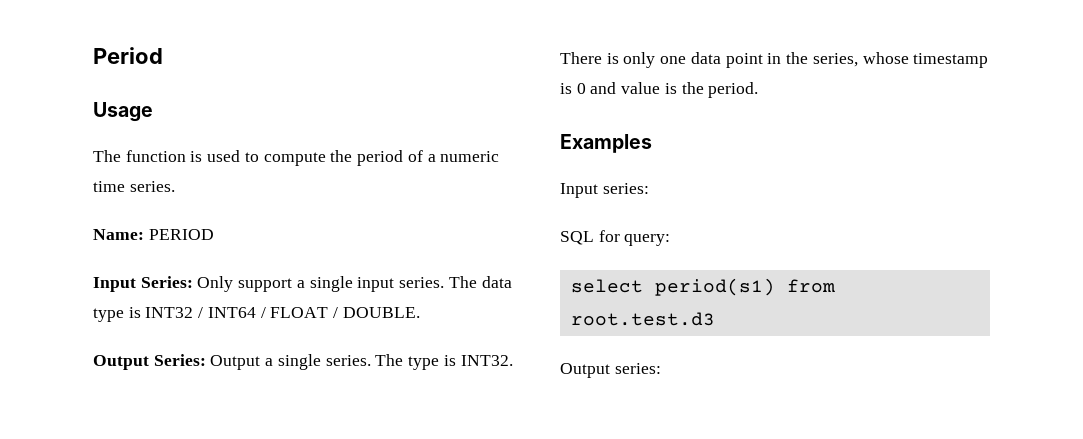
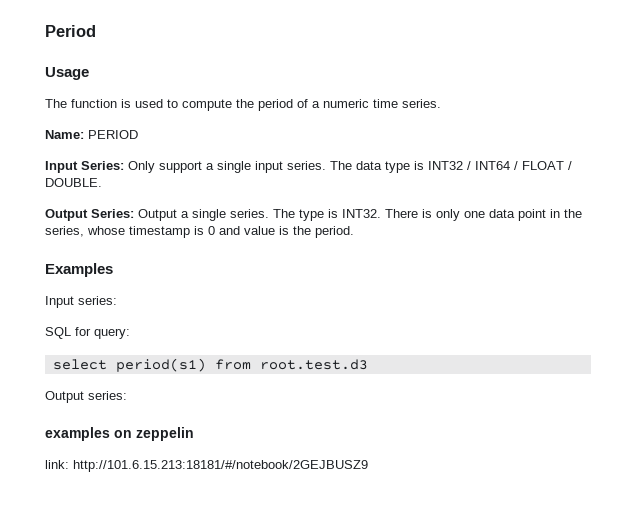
(661, 368) none -> [45,427,194,441] [45,460,368,472] // examples on zeppelin // link: http://101.6.15.213:18181/#/notebook/2GEJBUSZ9

